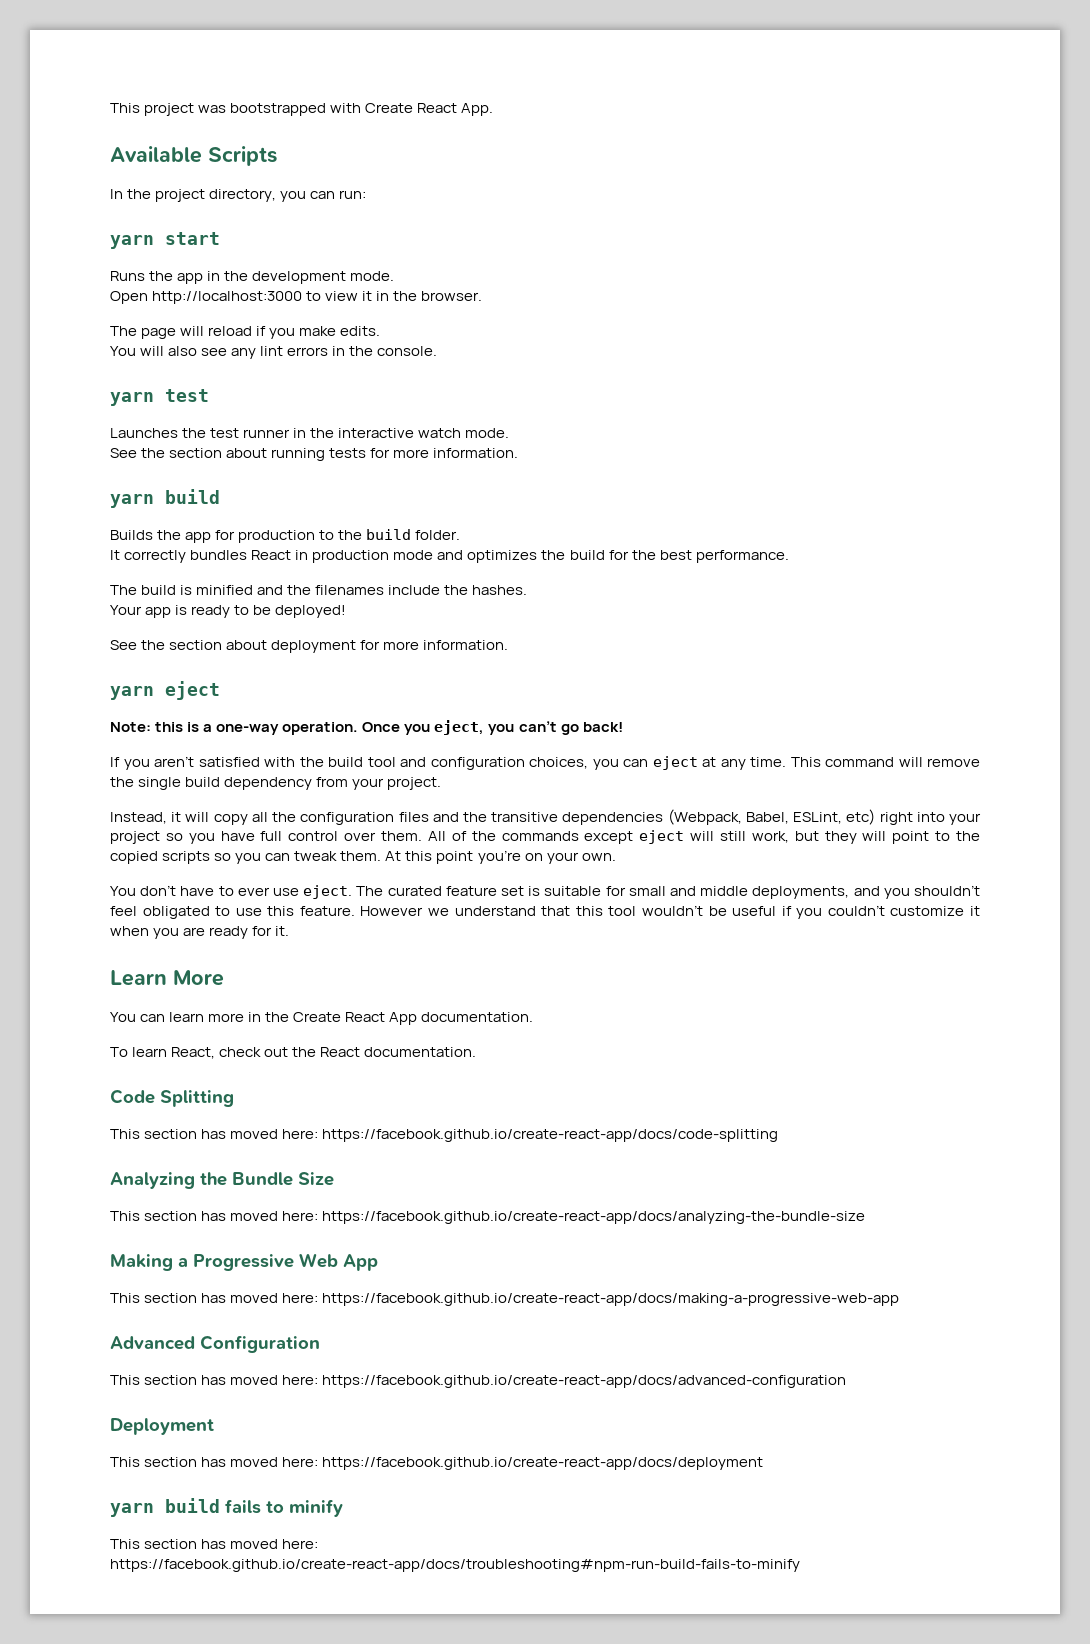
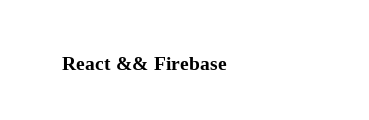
[110,103,494,116] [110,146,277,166] [110,189,367,202] [110,232,220,249] [110,271,395,284] [110,291,483,304] [110,326,381,339] [110,346,438,359] [110,389,209,406] [110,428,510,438] [110,448,519,461] [110,489,220,508] [110,529,461,543] [110,550,789,563] [110,585,528,595] [110,605,347,618] [110,640,509,653] [110,681,220,700] [110,720,623,735] [110,756,980,770] [110,777,442,790] [110,809,981,825] [110,830,981,844] [110,850,616,864] [110,885,981,899] [110,905,980,919] [110,926,290,939] [110,970,224,986] [110,1012,534,1025] [110,1047,477,1059] [110,1089,234,1107] [110,1129,779,1142] [110,1172,334,1189] [110,1211,866,1224] [110,1253,378,1271] [110,1293,900,1306] [110,1335,320,1353] [110,1375,847,1388] [110,1418,214,1435] [110,1457,764,1470] [110,1498,343,1517] [110,1539,319,1549] [110,1559,800,1572] This project was bootstrapped with Create React App. // Available Scripts // In the project directory, you can run: // yarn start // Runs the app in the development mode. // Open http://localhost:3000 to view it in the browser. // The page will reload if you make edits. // You will also see any lint errors in the console. // yarn test // Launches the test runner in the interactive watch mode. // See the section about running tests for more information. // yarn build // Builds the app for production to the build folder. // It correctly bundles React in production mode and optimizes the build for the best performance. // The build is minified and the filenames include the hashes. // Your app is ready to be deployed! // See the section about deployment for more information. // yarn eject // Note: this is a one-way operation. Once you eject, you can’t go back! // If you aren’t satisfied with the build tool and configuration choices, you can eject at any time. This command will remove the single build dependency from your project. // Instead, it will copy all the configuration files and the transitive dependencies (Webpack, Babel, ESLint, etc) right into your project so you have full control over them. All of the commands except eject will still work, but they will point to the copied scripts so you can tweak them. At this point you’re on your own. // You don’t have to ever use eject. The curated feature set is suitable for small and middle deployments, and you shouldn’t feel obligated to use this feature. However we understand that this tool wouldn’t be useful if you couldn’t customize it when you are ready for it. // Learn More // You can learn more in the Create React App documentation. // To learn React, check out the React documentation. // Code Splitting // This section has moved here: https://facebook.github.io/create-react-app/docs/code-splitting // Analyzing the Bundle Size // This section has moved here: https://facebook.github.io/create-react-app/docs/analyzing-the-bundle-size // Making a Progressive Web App // This section has moved here: https://facebook.github.io/create-react-app/docs/making-a-progressive-web-app // Advanced Configuration // This section has moved here: https://facebook.github.io/create-react-app/docs/advanced-configuration // Deployment // This section has moved here: https://facebook.github.io/create-react-app/docs/deployment // yarn build fails to minify // This section has moved here: https://facebook.github.io/create-react-app/docs/troubleshooting#npm-run-build-fails-to-minify -> [62,57,227,70] React && Firebase

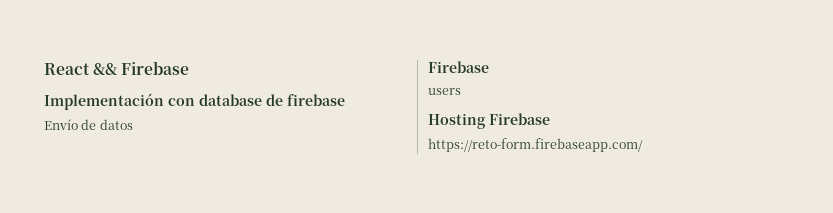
(227, 63) none -> [44,93,345,110] [44,119,133,130] [428,61,489,73] [428,88,461,95] [428,113,550,129] [428,138,643,152] // Implementación con database de firebase // Envío de datos // Firebase // users // Hosting Firebase // https://reto-form.firebaseapp.com/

